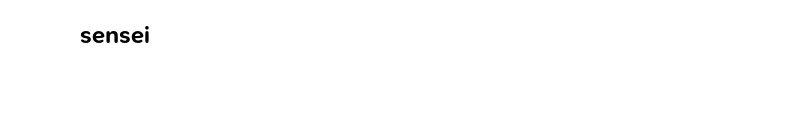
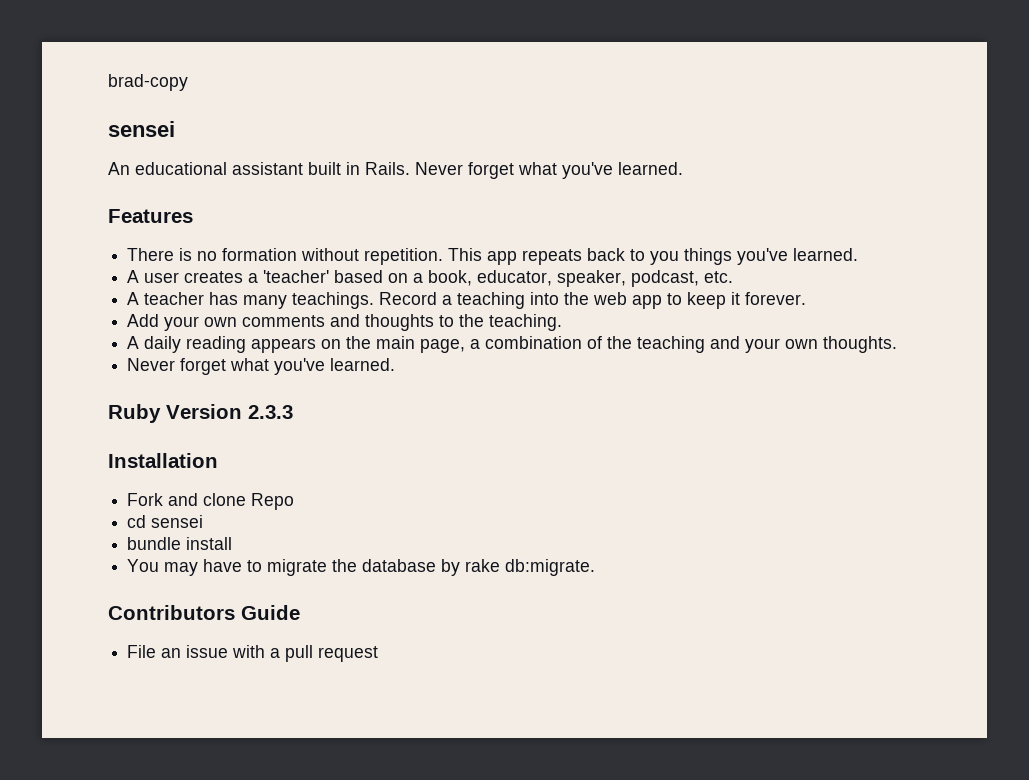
[80,26,150,44] sensei -> [108,74,188,91] [108,121,175,137] [108,162,683,179] [108,209,193,223] [127,248,859,265] [127,270,734,287] [127,292,807,309] [127,314,563,331] [127,336,898,353] [127,358,396,375] [108,404,293,423] [108,453,218,468] [127,493,295,510] [127,515,204,528] [127,537,233,550] [127,559,596,576] [108,605,300,620] [127,645,379,662] brad-copy // sensei // An educational assistant built in Rails. Never forget what you've learned. // Features // There is no formation without repetition. This app repeats back to you things you've learned. // A user creates a 'teacher' based on a book, educator, speaker, podcast, etc. // A teacher has many teachings. Record a teaching into the web app to keep it forever. // Add your own comments and thoughts to the teaching. // A daily reading appears on the main page, a combination of the teaching and your own thoughts. // Never forget what you've learned. // Ruby Version 2.3.3 // Installation // Fork and clone Repo // cd sensei // bundle install // You may have to migrate the database by rake db:migrate. // Contributors Guide // File an issue with a pull request

